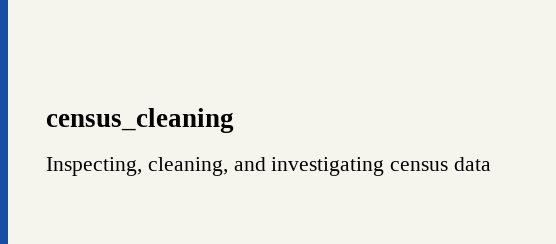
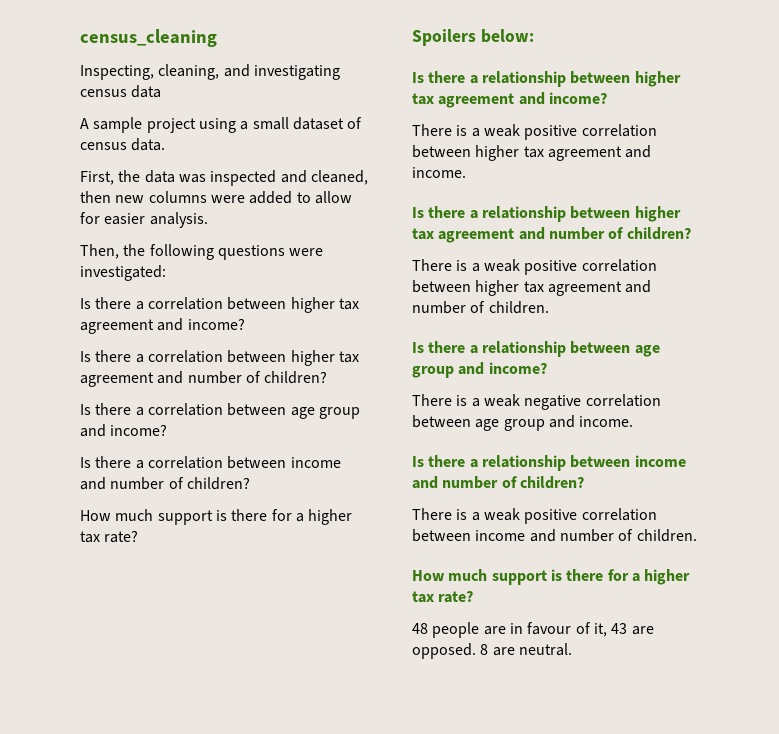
(492, 164) none -> [80,117,363,133] [80,138,166,151] [80,170,368,186] [80,191,352,204] [80,212,208,228] [80,244,324,260] [80,265,166,281] [80,297,359,313] [80,318,245,334] [80,350,359,366] [80,371,328,387] [80,403,360,419] [80,424,168,437] [80,456,341,469] [80,477,250,490] [80,509,353,525] [80,530,139,543] [412,29,534,46] [412,71,681,87] [412,92,607,108] [412,124,657,140] [412,145,652,161] [412,167,466,178] [412,206,681,222] [412,227,691,243] [412,259,657,275] [412,280,652,296] [412,301,549,314] [412,341,660,357] [412,362,547,378] [412,394,661,410] [412,415,634,431] [412,455,686,471] [412,476,584,489] [412,508,657,524] [412,529,697,542] [412,569,691,585] [412,591,474,603] [412,622,654,638] [412,643,572,659] // A sample project using a small dataset of census data. // First, the data was inspected and cleaned, then new columns were added to allow for easier analysis. // Then, the following questions were investigated: // Is there a correlation between higher tax agreement and income? // Is there a correlation between higher tax agreement and number of children? // Is there a correlation between age group and income? // Is there a correlation between income and number of children? // How much support is there for a higher tax rate? // Spoilers below: // Is there a relationship between higher tax agreement and income? // There is a weak positive correlation between higher tax agreement and income. // Is there a relationship between higher tax agreement and number of children? // There is a weak positive correlation between higher tax agreement and number of children. // Is there a relationship between age group and income? // There is a weak negative correlation between age group and income. // Is there a relationship between income and number of children? // There is a weak positive correlation between income and number of children. // How much support is there for a higher tax rate? // 48 people are in favour of it, 43 are opposed. 8 are neutral.

